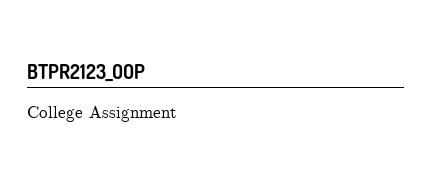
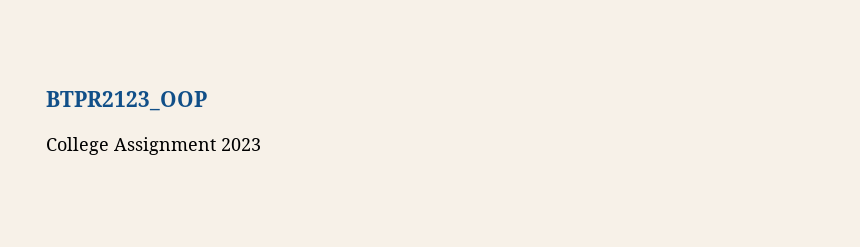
(177, 114) none -> [221,138,261,151] 2023

